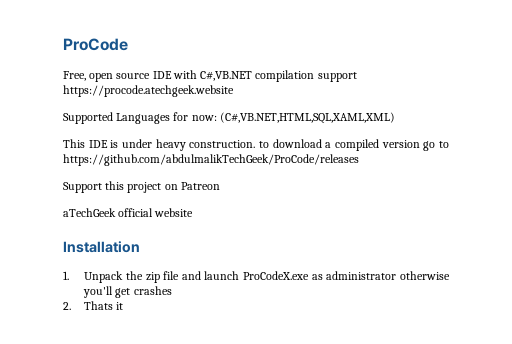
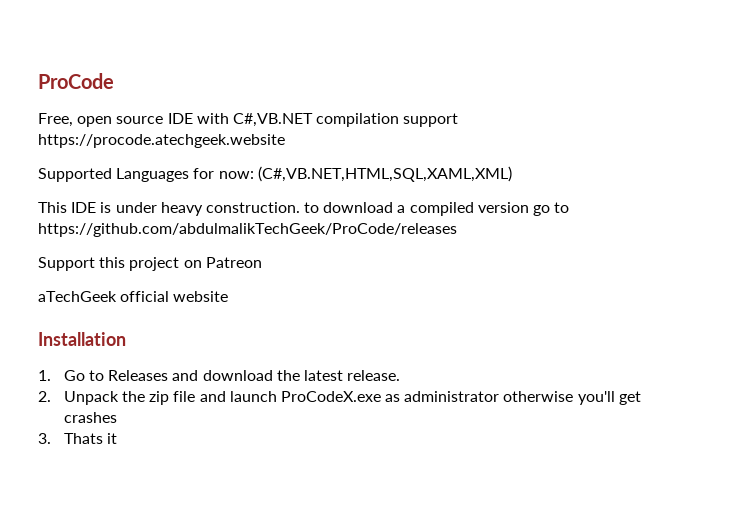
(69, 275) none -> [63,370,401,381] [38,391,51,402] Go to Releases and download the latest release. // 2.
[63,302,71,310] 2. -> [38,433,51,444] 3.

